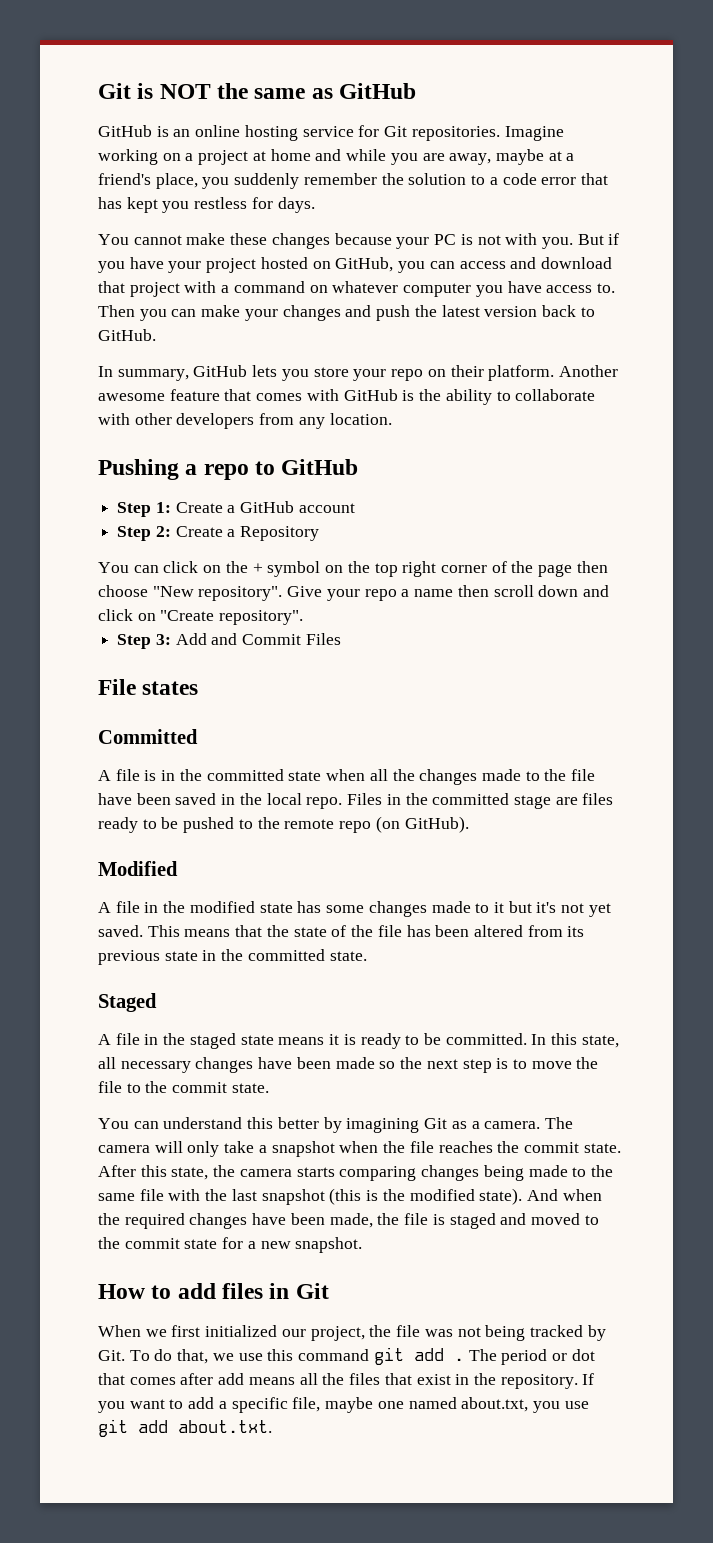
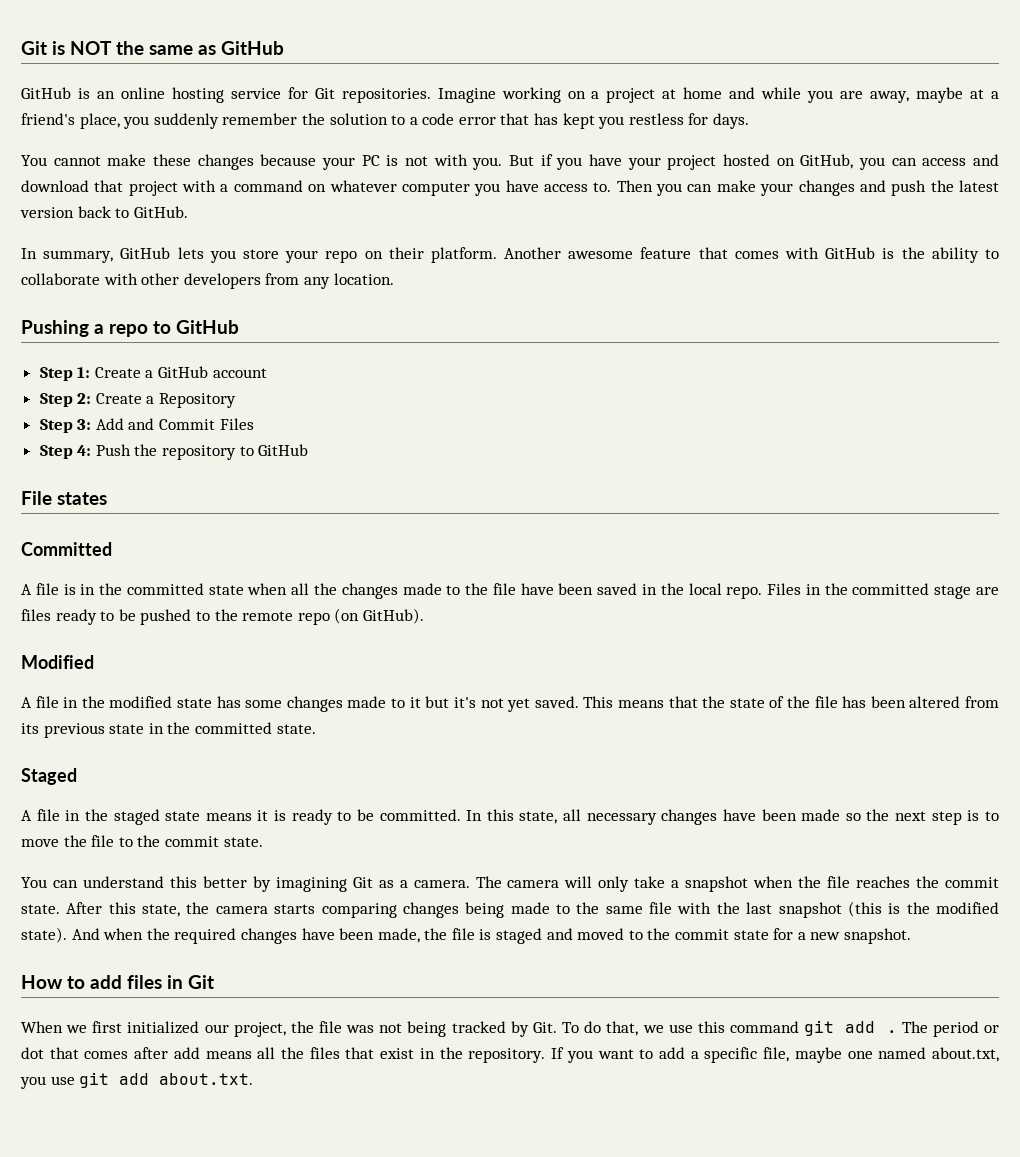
[98,561,608,577] [98,585,609,601] [98,609,304,625] // You can click on the + symbol on the top right corner of the page then choose "New repository". Give your repo a name then scroll down and click on "Create repository". -> (237, 400) none
(341, 639) none -> [39,444,309,460] // Step 4: Push the repository to GitHub

